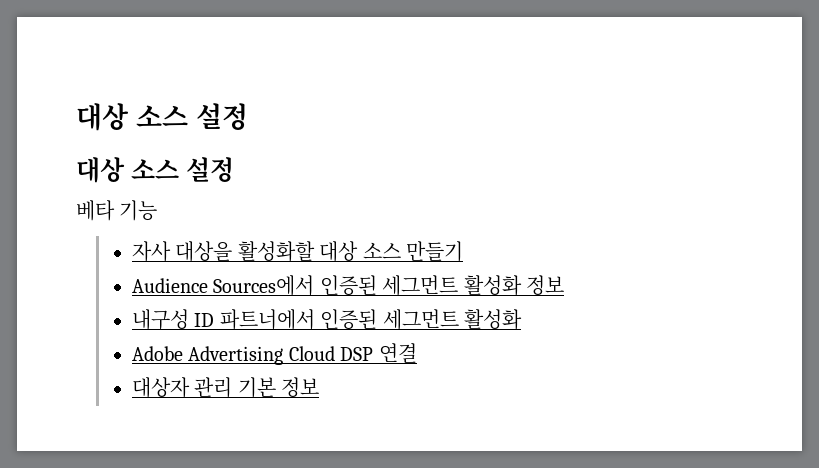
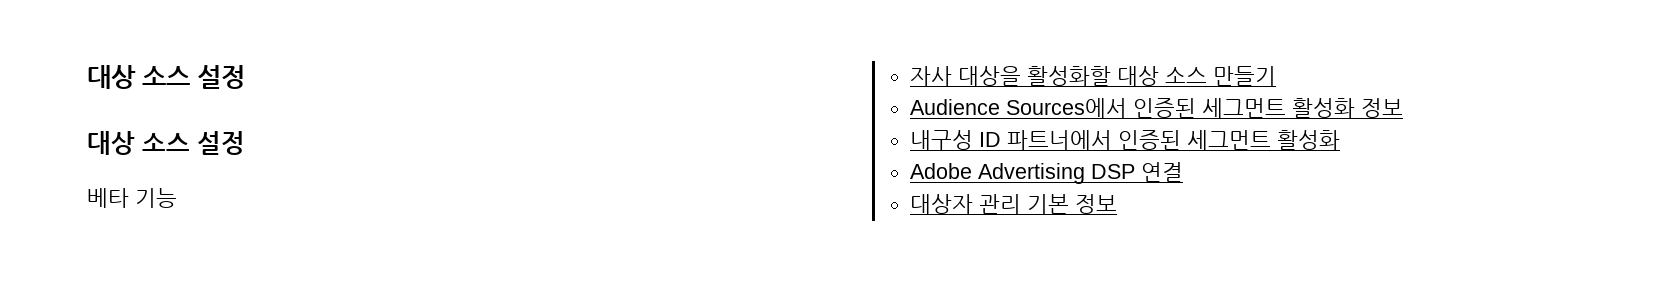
[288,346,335,361] Cloud -> (1086, 173) none

